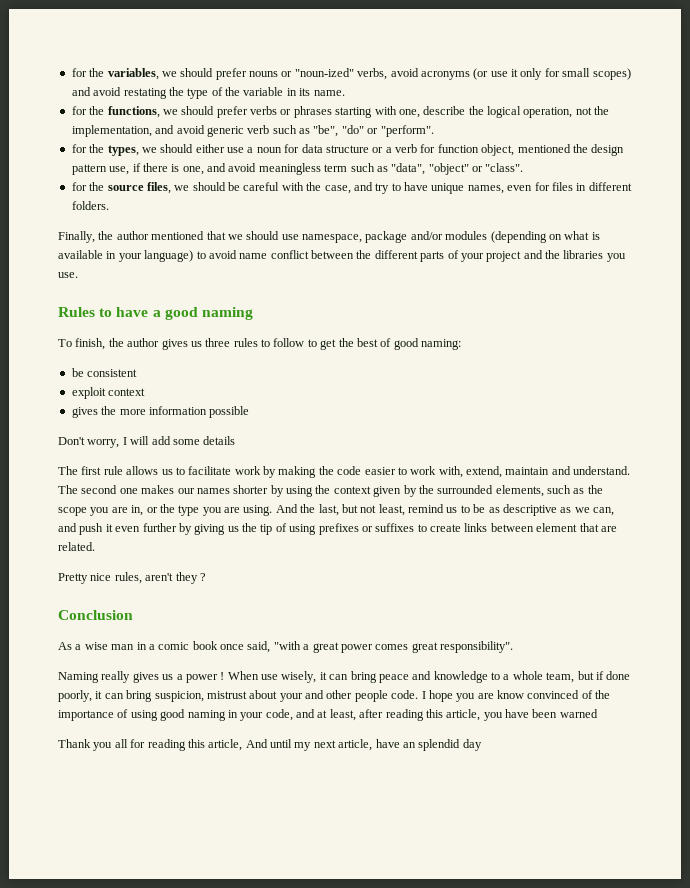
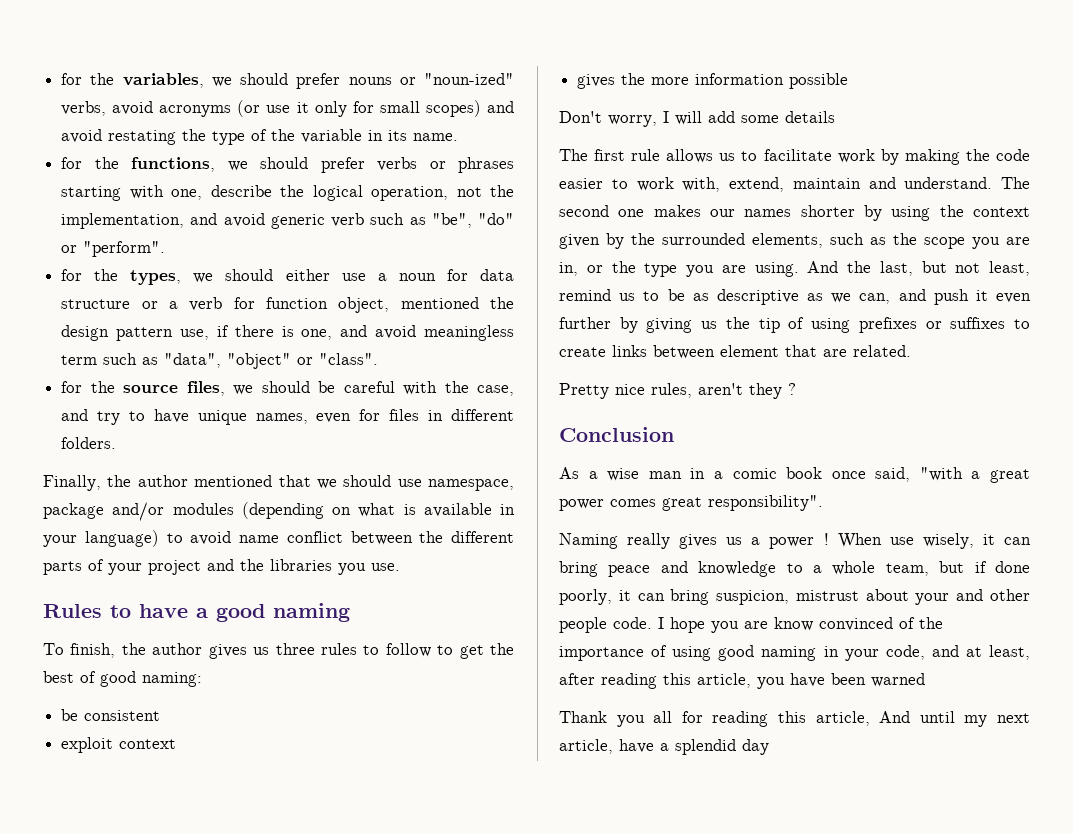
[402,742,416,748] an -> [660,743,669,751] a

